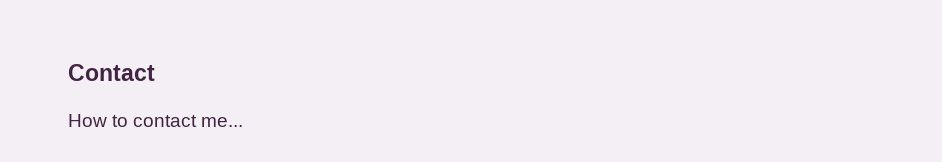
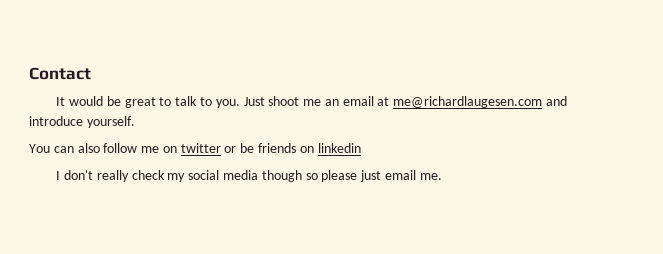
[68,114,244,127] How to contact me... -> [56,96,568,108] [29,116,135,128] [29,143,361,153] [56,170,442,182] It would be great to talk to you. Just shoot me an email at me@richardlaugesen.com and introduce yourself. // You can also follow me on twitter or be friends on linkedin // I don't really check my social media though so please just email me.

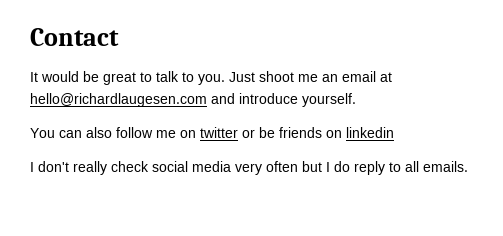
[393,96,543,108] me@richardlaugesen.com -> [30,93,207,107] hello@richardlaugesen.com
[167,173,186,182] my -> (149, 166) none
[261,170,442,182] though so please just email me. -> [235,161,468,175] very often but I do reply to all emails.

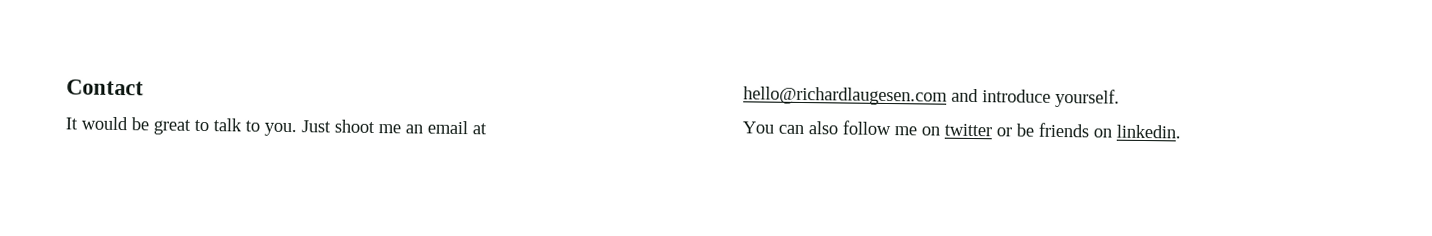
[346,127,394,138] [30,161,468,175] linkedin // I don't really check social media very often but I do reply to all emails. -> [1116,124,1181,139] linkedin.

